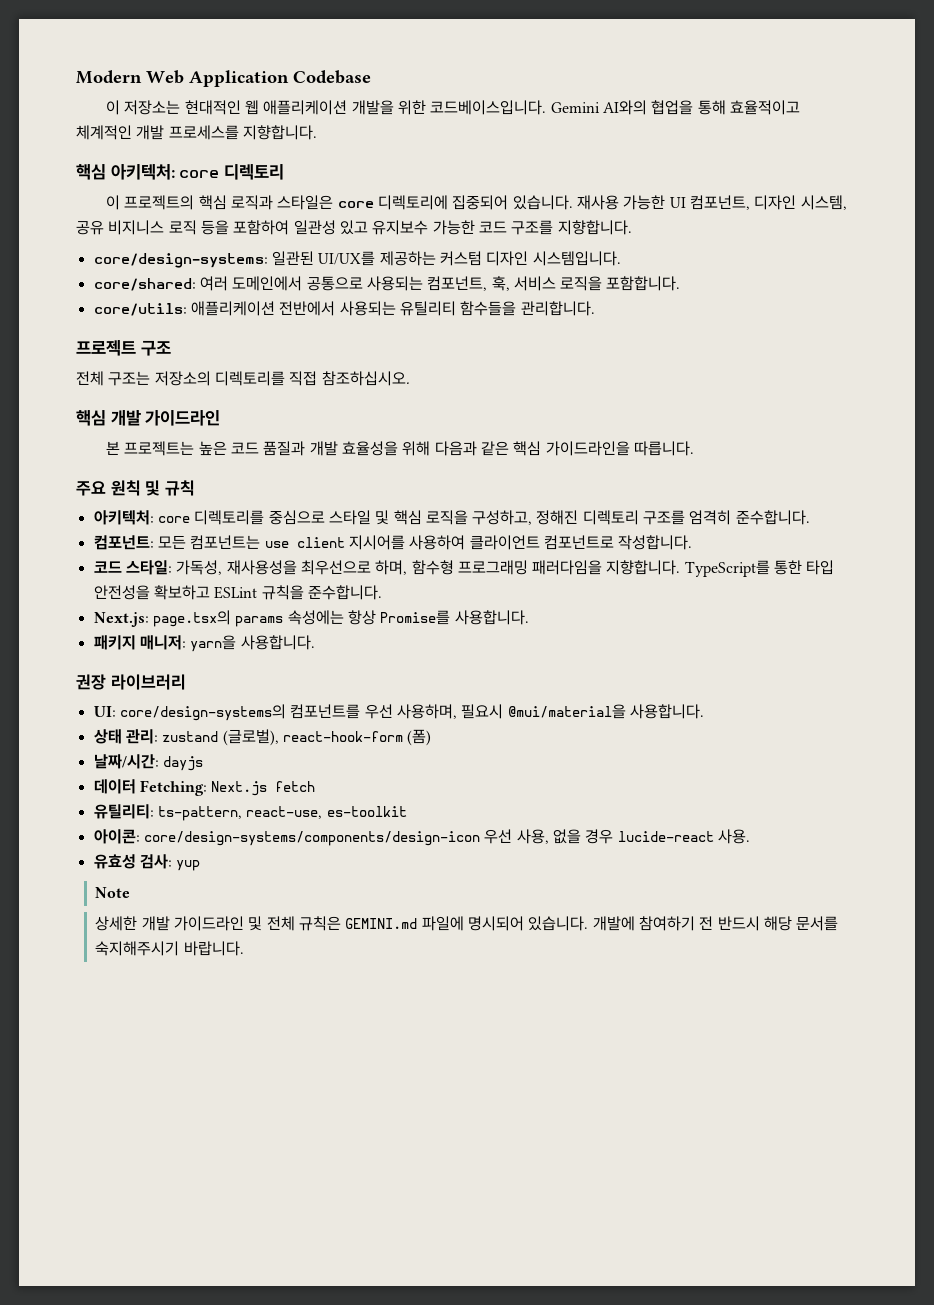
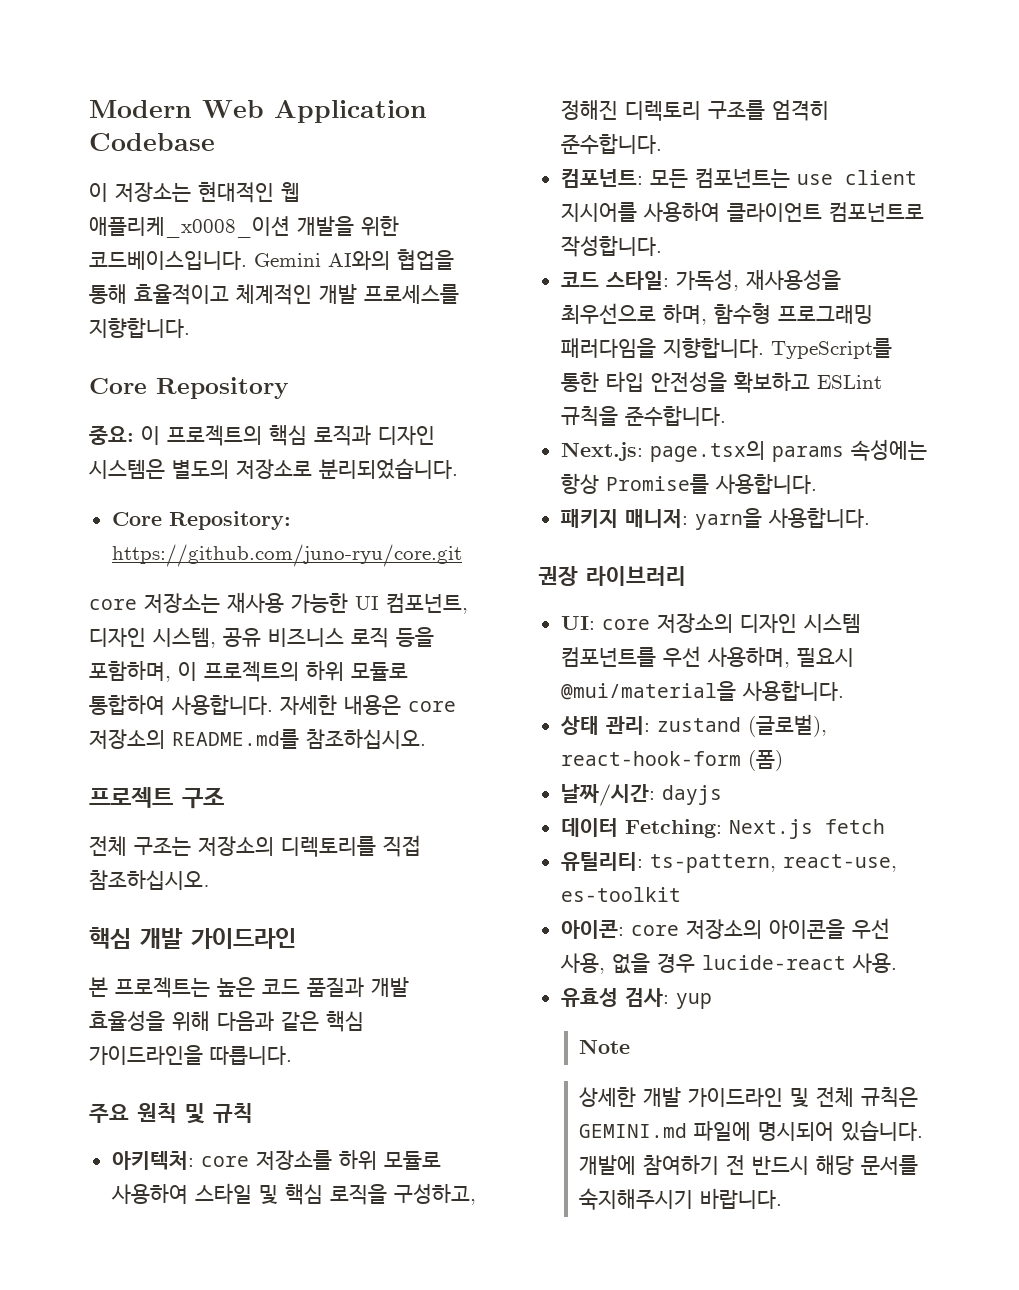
[263,100,348,115] 애플리케이션 -> [89,216,290,238] 애플리케_x0008_이션
[76,164,285,180] [106,195,573,210] 핵심 아키텍처: core 디렉토리 // 이 프로젝트의 핵심 로직과 스타일은 core 디렉토리에 집중되어 있습니다. -> [89,377,289,399] [89,425,435,446] [89,458,458,479] [111,511,291,530] [111,544,462,567] [89,593,220,613] Core Repository // 중요: 이 프로젝트의 핵심 로직과 디자인 시스템은 별도의 저장소로 분리되었습니다. // Core Repository: https://github.com/juno-ryu/core.git // core 저장소는
[108,220,165,235] 비지니스 -> [268,628,344,647] 비즈니스
[233,220,632,235] [93,251,621,268] [93,276,681,291] [93,301,595,316] 포함하여 일관성 있고 유지보수 가능한 코드 구조를 지향합니다. // core/design-systems: 일관된 UI/UX를 제공하는 커스텀 디자인 시스템입니다. // core/shared: 여러 도메인에서 공통으로 사용되는 컴포넌트, 훅, 서비스 로직을 포함합니다. // core/utils: 애플리케이션 전반에서 사용되는 유틸리티 함수들을 관리합니다. -> [89,661,408,682] [89,694,456,715] [89,729,426,749] 포함하며, 이 프로젝트의 하위 모듈로 통합하여 사용합니다. 자세한 내용은 core 저장소의 README.md를 참조하십시오.
[194,510,325,525] 디렉토리를 중심으로 -> [255,1150,441,1170] [110,1184,188,1204] 저장소를 하위 모듈로 사용하여
[119,704,286,721] core/design-systems의 -> [601,613,861,633] core 저장소의 디자인 시스템
[143,831,480,846] core/design-systems/components/design-icon -> [630,919,845,939] core 저장소의 아이콘을

